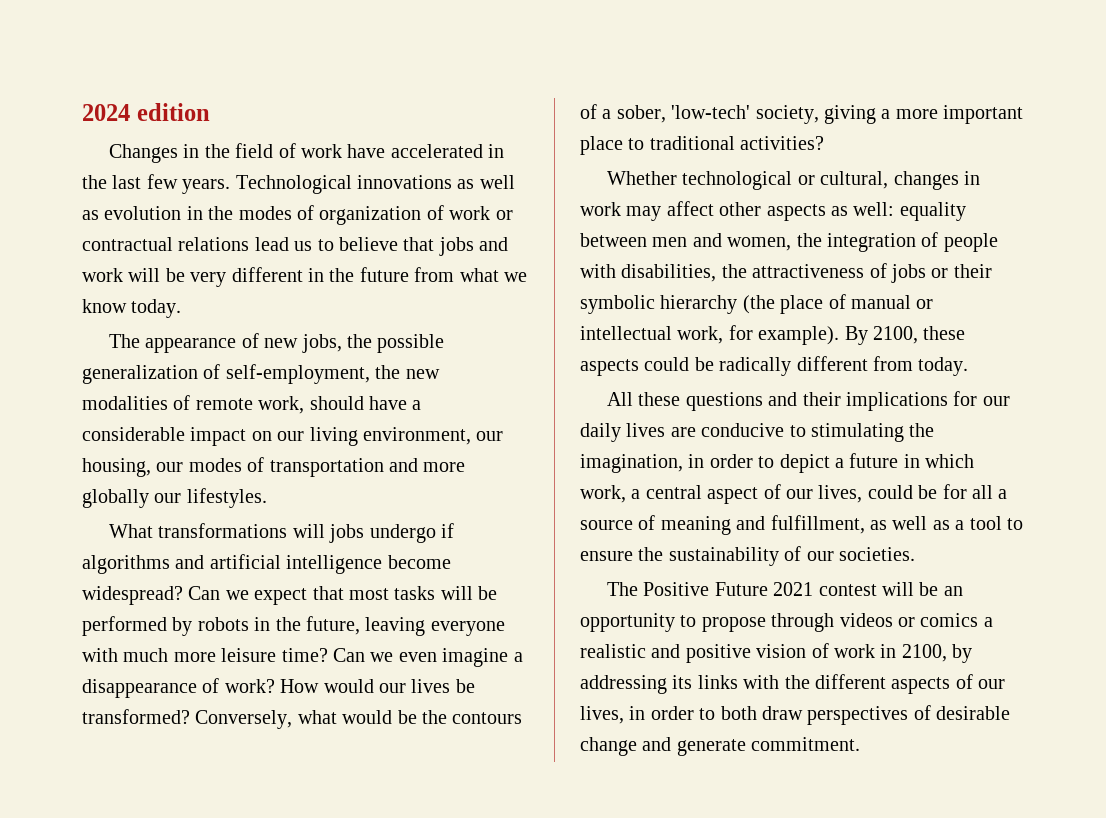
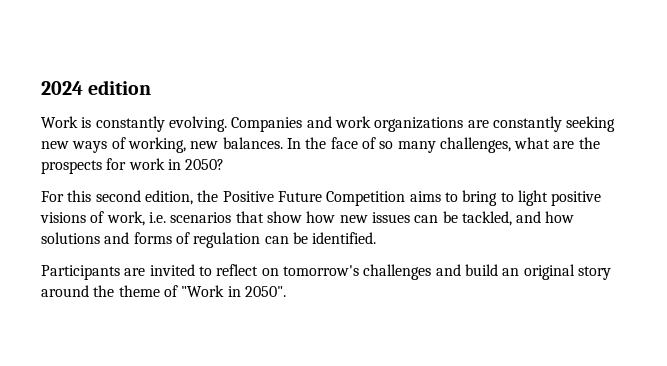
[108,143,505,163] [82,174,515,194] [82,205,513,225] [82,237,509,256] [82,267,527,287] [82,299,182,318] [108,333,445,353] [82,364,440,384] [82,395,422,414] [82,427,504,446] [82,457,466,477] [82,488,267,508] [108,523,454,543] [82,554,451,574] [82,586,498,605] [82,616,505,636] [82,648,523,667] [82,678,475,698] [82,709,523,729] [580,104,1024,124] [580,136,825,155] [606,171,980,190] [580,201,966,221] [580,232,998,252] [580,263,992,283] [580,294,934,314] [580,325,966,345] [580,356,969,376] [606,391,1010,411] [580,423,935,442] [580,453,975,473] [580,484,1008,504] [580,515,1023,535] [580,546,915,566] [606,582,963,596] [580,613,993,632] [580,643,973,663] [580,674,1006,694] [580,705,1011,725] [580,737,861,756] Changes in the field of work have accelerated in the last few years. Technological innovations as well as evolution in the modes of organization of work or contractual relations lead us to believe that jobs and work will be very different in the future from what we know today. // The appearance of new jobs, the possible generalization of self-employment, the new modalities of remote work, should have a considerable impact on our living environment, our housing, our modes of transportation and more globally our lifestyles. // What transformations will jobs undergo if algorithms and artificial intelligence become widespread? Can we expect that most tasks will be performed by robots in the future, leaving everyone with much more leisure time? Can we even imagine a disappearance of work? How would our lives be transformed? Conversely, what would be the contours of a sober, 'low-tech' society, giving a more important place to traditional activities? // Whether technological or cultural, changes in work may affect other aspects as well: equality between men and women, the integration of people with disabilities, the attractiveness of jobs or their symbolic hierarchy (the place of manual or intellectual work, for example). By 2100, these aspects could be radically different from today. // All these questions and their implications for our daily lives are conducive to stimulating the imagination, in order to depict a future in which work, a central aspect of our lives, could be for all a source of meaning and fulfillment, as well as a tool to ensure the sustainability of our societies. // The Positive Future 2021 contest will be an opportunity to propose through videos or comics a realistic and positive vision of work in 2100, by addressing its links with the different aspects of our lives, in order to both draw perspectives of desirable change and generate commitment. -> [41,116,616,132] [41,137,600,153] [41,158,225,174] [41,190,602,206] [40,211,575,226] [41,232,377,248] [41,264,611,280] [41,285,286,297] Work is constantly evolving. Companies and work organizations are constantly seeking new ways of working, new balances. In the face of so many challenges, what are the prospects for work in 2050? // For this second edition, the Positive Future Competition aims to bring to light positive visions of work, i.e. scenarios that show how new issues can be tackled, and how solutions and forms of regulation can be identified. // Participants are invited to reflect on tomorrow's challenges and build an original story around the theme of "Work in 2050".

